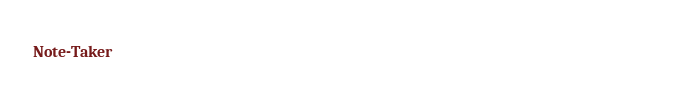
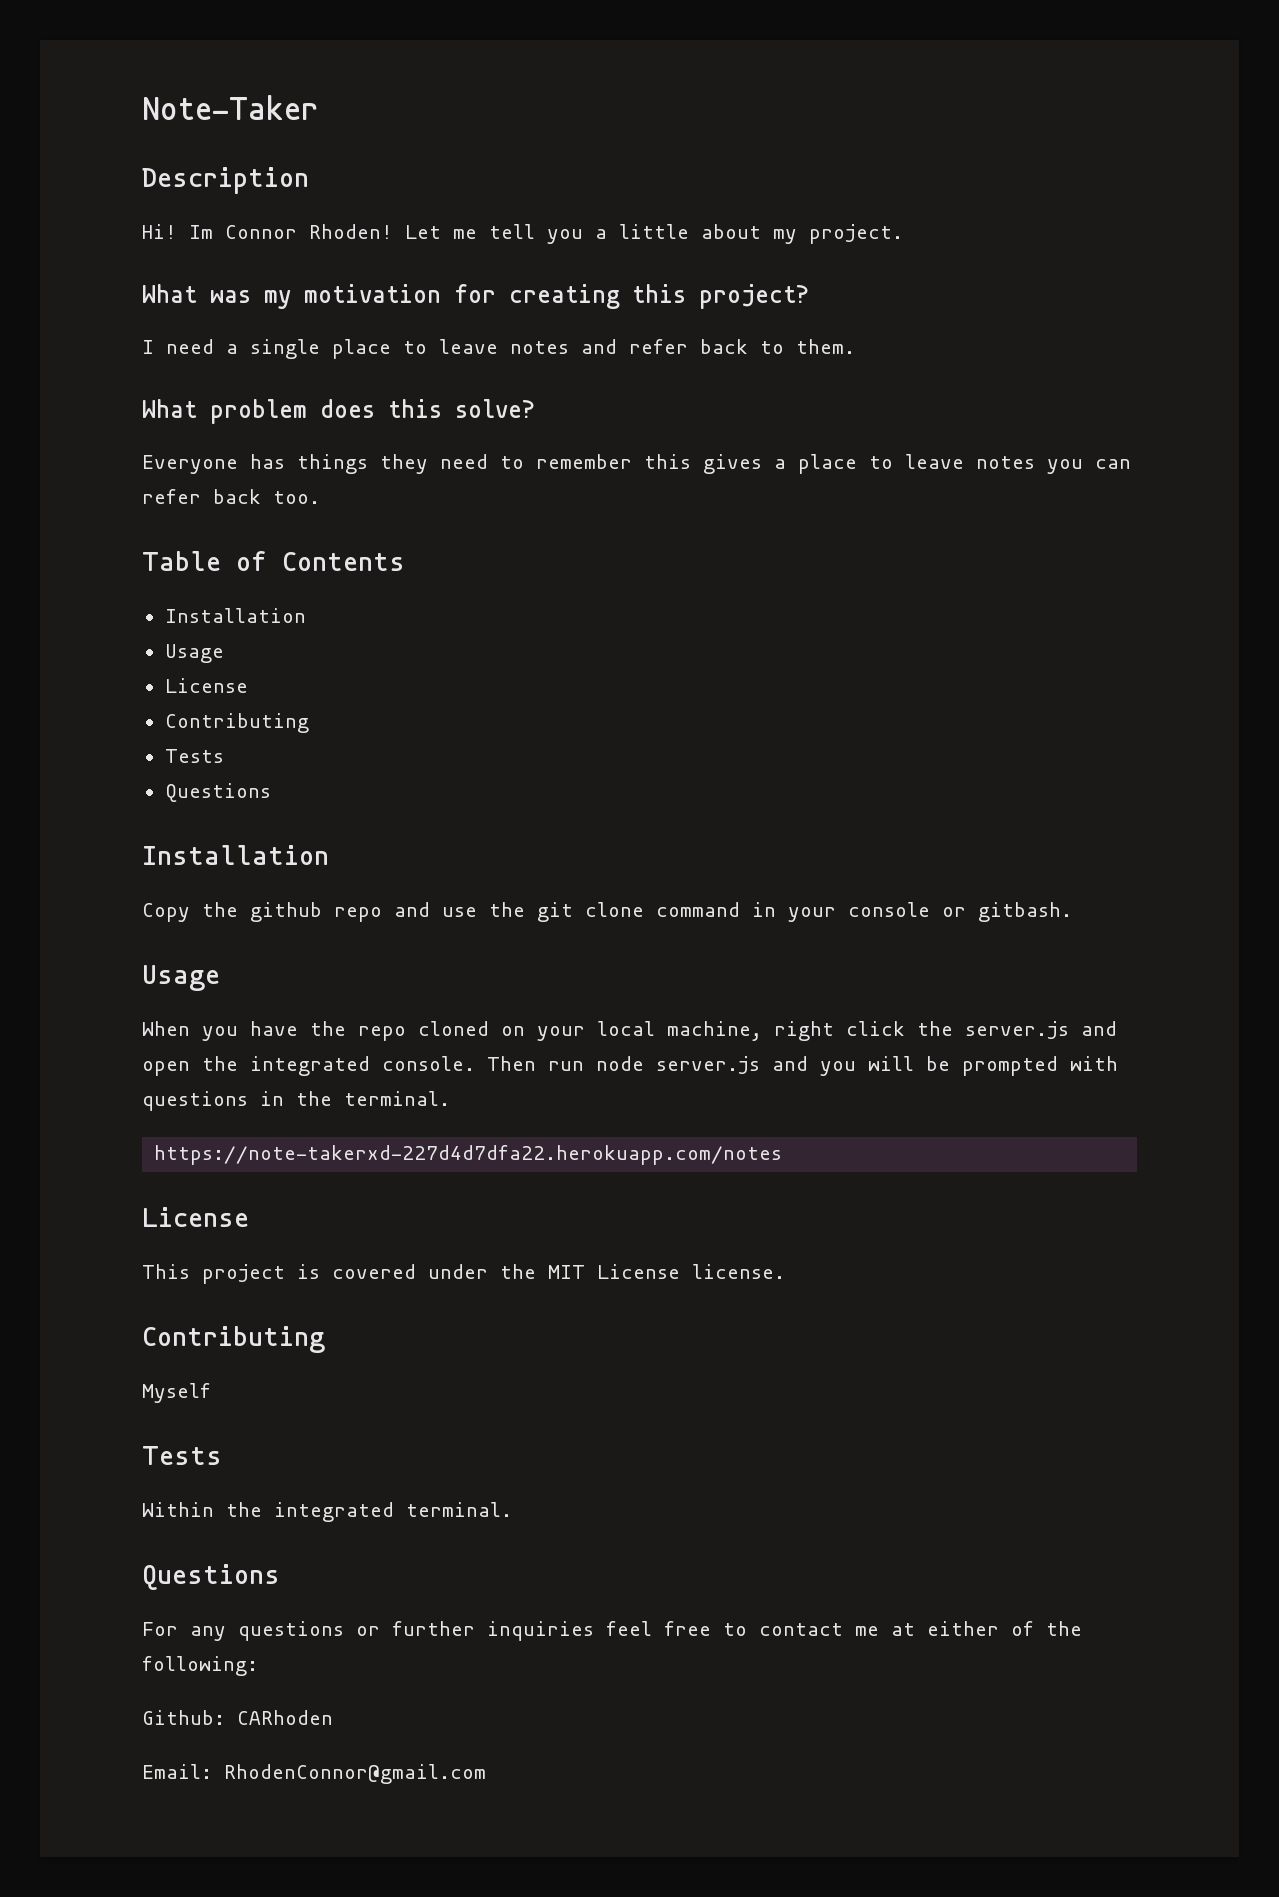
(113, 51) none -> [142,167,309,194] [142,224,903,244] [142,284,809,309] [142,339,855,359] [142,399,535,424] [142,454,1131,474] [142,489,320,504] [142,551,405,571] [164,608,306,623] [164,644,224,663] [164,678,248,693] [164,713,309,733] [164,749,224,763] [164,783,271,802] [142,845,329,865] [142,902,1072,922] [142,965,220,991] [142,1021,1117,1041] [142,1056,1118,1076] [142,1091,450,1111] [154,1145,783,1165] [142,1207,249,1227] [142,1264,785,1284] [142,1326,325,1353] [142,1383,211,1403] [142,1446,222,1465] [142,1502,512,1522] [142,1564,280,1590] [142,1621,1082,1641] [142,1656,258,1676] [142,1710,333,1725] [142,1764,486,1784] // Description // Hi! Im Connor Rhoden! Let me tell you a little about my project. // What was my motivation for creating this project? // I need a single place to leave notes and refer back to them. // What problem does this solve? // Everyone has things they need to remember this gives a place to leave notes you can refer back too. // Table of Contents // Installation // Usage // License // Contributing // Tests // Questions // Installation // Copy the github repo and use the git clone command in your console or gitbash. // Usage // When you have the repo cloned on your local machine, right click the server.js and open the integrated console. Then run node server.js and you will be prompted with questions in the terminal. // https://note-takerxd-227d4d7dfa22.herokuapp.com/notes // License // This project is covered under the MIT License license. // Contributing // Myself // Tests // Within the integrated terminal. // Questions // For any questions or further inquiries feel free to contact me at either of the following: // Github: CARhoden // Email: RhodenConnor@gmail.com

